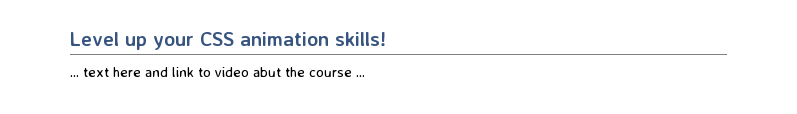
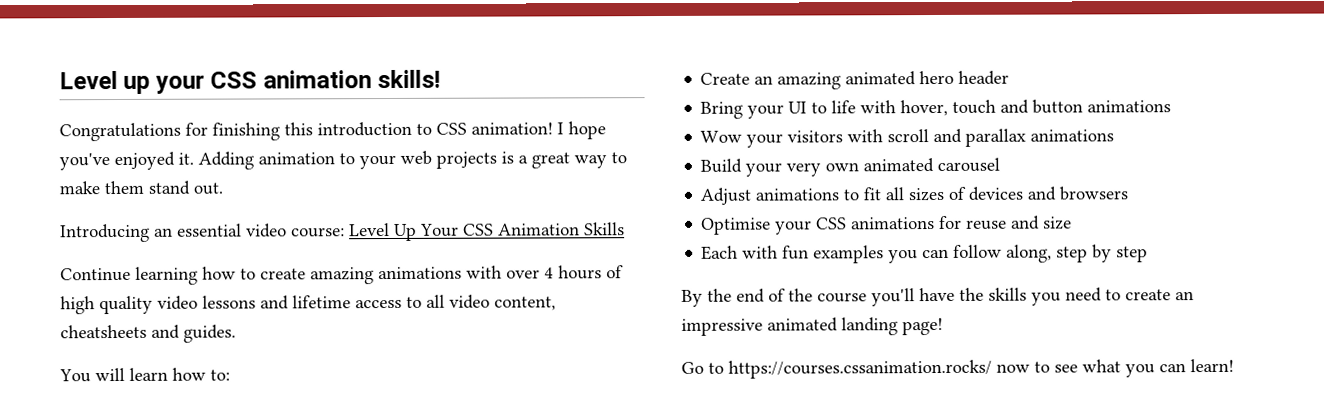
[70,67,365,77] ... text here and link to video abut the course ... -> [59,121,606,142] [59,150,627,171] [59,180,223,195] [60,222,625,243] [60,265,624,285] [60,294,556,315] [60,324,236,343] [59,367,230,383] [700,70,1010,90] [700,99,1172,119] [700,128,1115,148] [700,157,1001,177] [700,186,1129,205] [701,215,1073,235] [701,244,1149,264] [681,287,1194,307] [681,317,943,336] [681,358,1234,379] Congratulations for finishing this introduction to CSS animation! I hope you've enjoyed it. Adding animation to your web projects is a great way to make them stand out. // Introducing an essential video course: Level Up Your CSS Animation Skills // Continue learning how to create amazing animations with over 4 hours of high quality video lessons and lifetime access to all video content, cheatsheets and guides. // You will learn how to: // Create an amazing animated hero header // Bring your UI to life with hover, touch and button animations // Wow your visitors with scroll and parallax animations // Build your very own animated carousel // Adjust animations to fit all sizes of devices and browsers // Optimise your CSS animations for reuse and size // Each with fun examples you can follow along, step by step // By the end of the course you'll have the skills you need to create an impressive animated landing page! // Go to https://courses.cssanimation.rocks/ now to see what you can learn!

